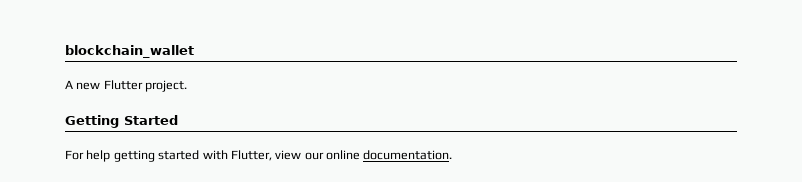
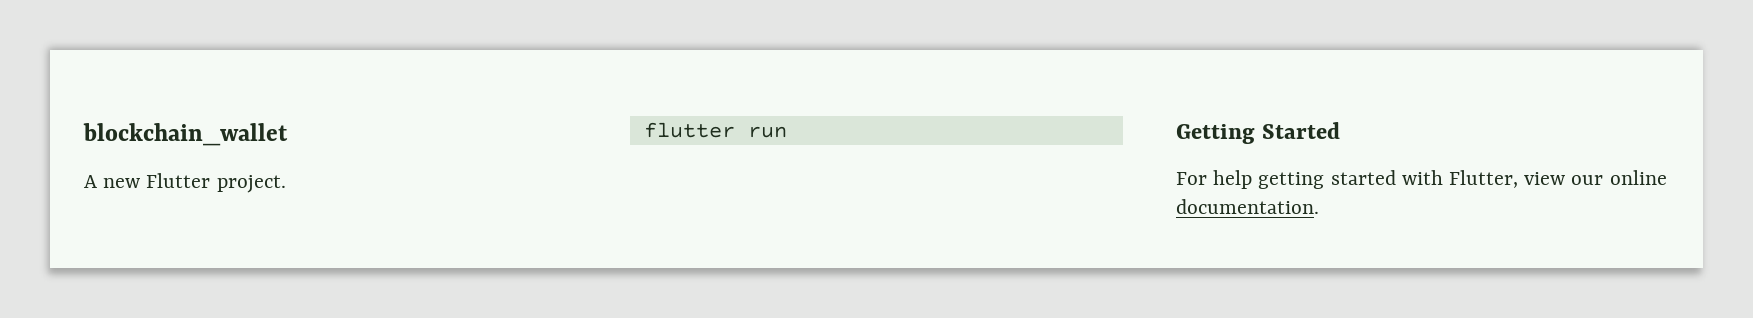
(188, 86) none -> [643,122,787,138] // flutter run

